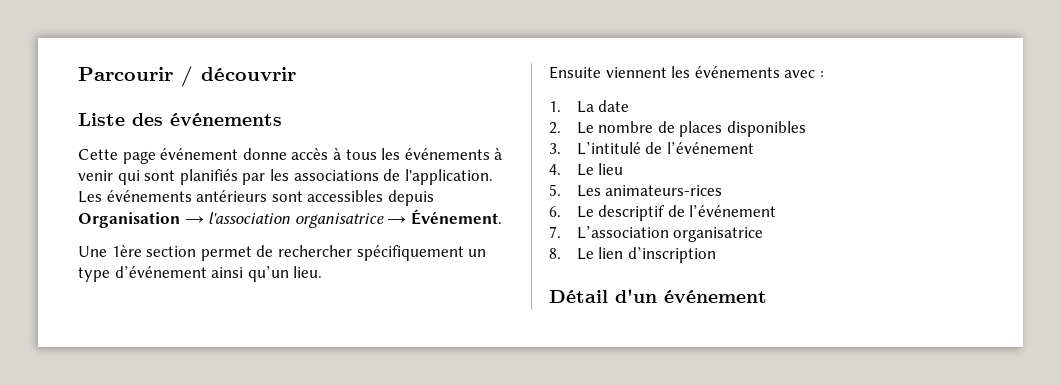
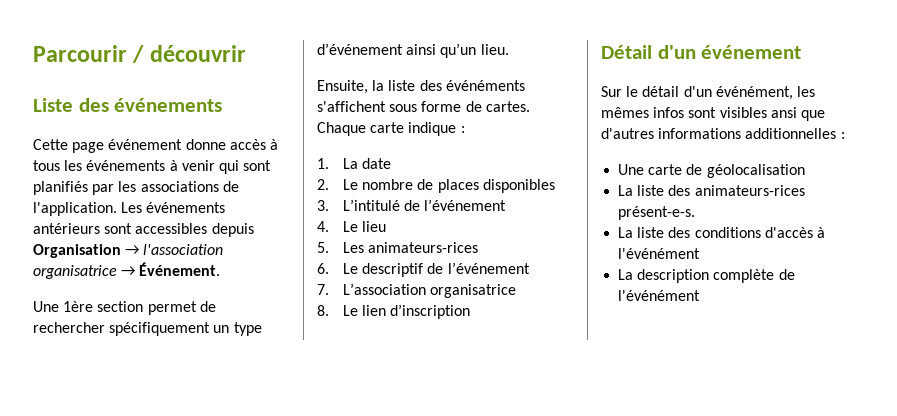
[549,66,816,79] Ensuite viennent les événements avec -> [317,80,525,94] [317,101,530,112] [317,122,457,136] Ensuite, la liste des événéments s'affichent sous forme de cartes. Chaque carte indique
(767, 296) none -> [601,86,815,100] [601,107,825,121] [601,128,845,139] [618,164,805,178] [618,185,805,196] [618,206,696,220] [618,227,825,238] [618,248,701,259] [618,269,795,283] [618,290,701,301] // Sur le détail d'un événément, les mêmes infos sont visibles ansi que d'autres informations additionnelles : // Une carte de géolocalisation // La liste des animateurs-rices présent-e-s. // La liste des conditions d'accès à l'événément // La description complète de l'événément

